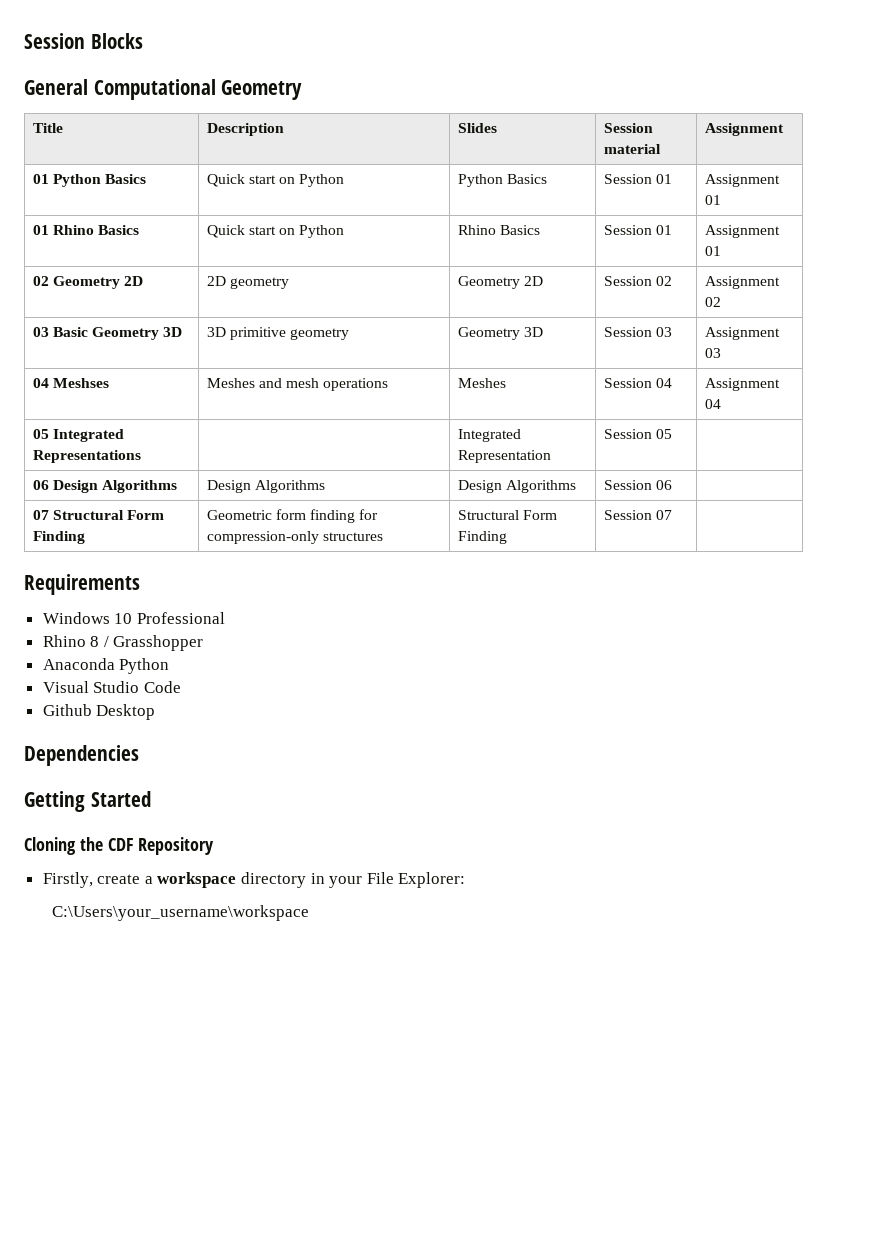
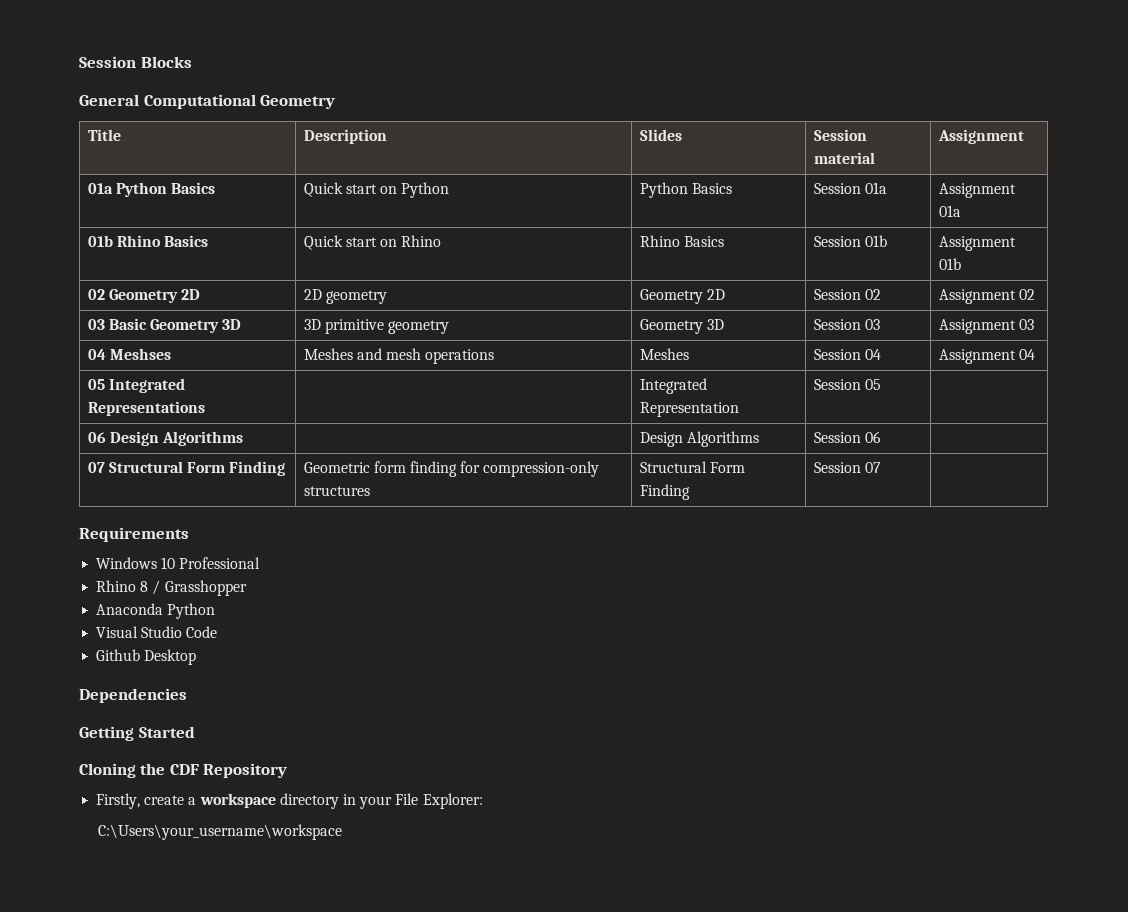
[32,174,49,184] 01 -> [87,183,113,194] 01a
[656,174,673,184] [704,174,780,187] [704,195,721,205] [32,225,49,235] 01 | Assignment 01 // 01 -> [864,182,887,194] [938,183,1016,198] [938,205,961,217] [87,235,113,247] 01a | Assignment 01a // 01b
[299,225,345,238] Python -> [401,235,442,247] Rhino
[656,225,673,235] [704,225,780,238] [704,246,721,256] 01 | Assignment 01 -> [864,235,887,247] [938,236,1016,251] [938,258,961,270] 01b | Assignment 01b
[206,480,326,493] Design Algorithms -> (243, 438) none

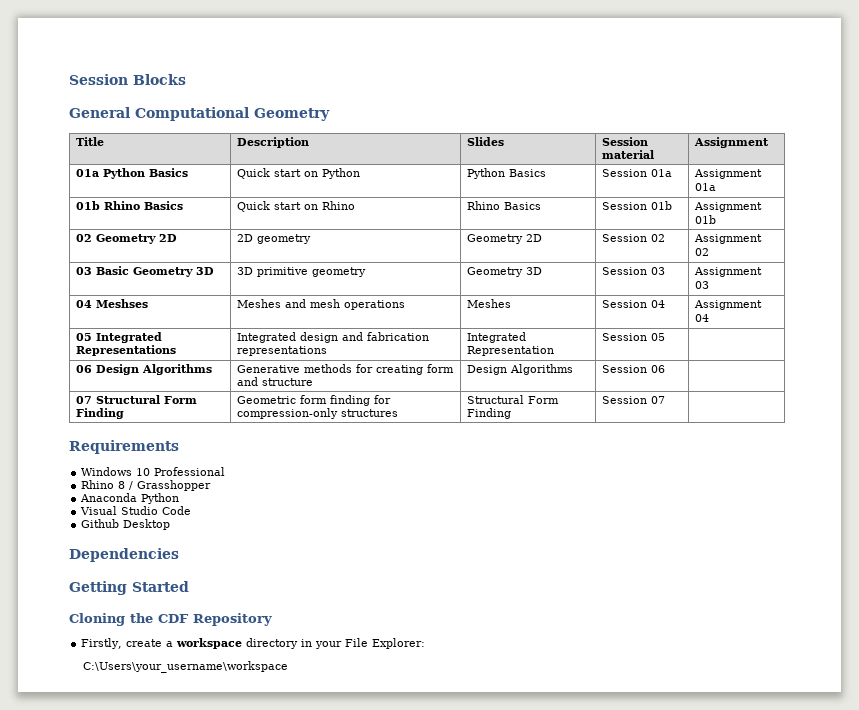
(205, 408) none -> [236,332,429,343] [236,346,327,356] Integrated design and fabrication representations
(243, 438) none -> [236,364,454,375] [236,377,313,386] Generative methods for creating form and structure

